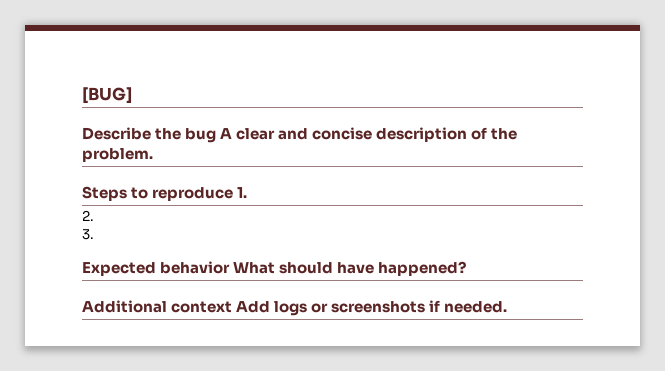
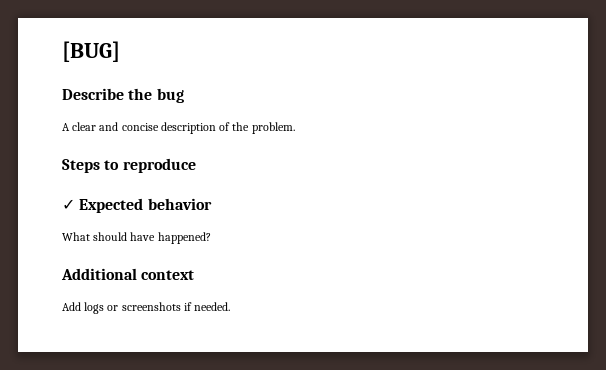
(217, 135) none -> (184, 95) //
[237,187,248,198] [82,210,94,221] [82,229,94,240] 1. // 2. // 3. // -> [62,199,75,210] // ✓
(231, 267) none -> (212, 204) //
(233, 307) none -> (195, 275) //

